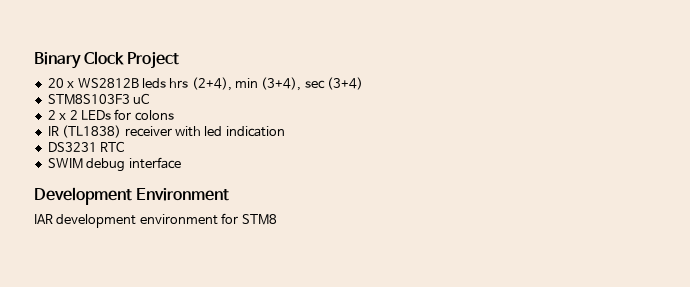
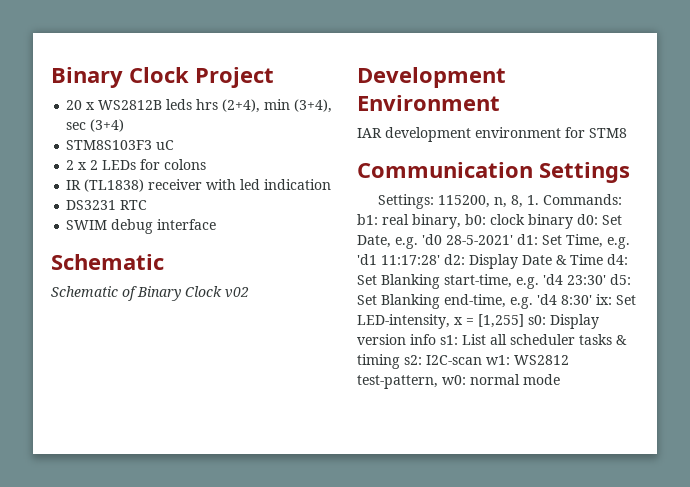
(181, 163) none -> [51,254,164,270] [51,286,249,301] // Schematic // Schematic of Binary Clock v02
(277, 219) none -> [357,162,630,183] [378,194,623,209] [357,214,622,229] [357,234,630,249] [357,254,628,269] [357,274,631,289] [357,294,636,309] [357,314,599,329] [357,334,627,345] [357,354,569,369] [357,374,560,389] // Communication Settings // Settings: 115200, n, 8, 1. Commands: b1: real binary, b0: clock binary d0: Set Date, e.g. 'd0 28-5-2021' d1: Set Time, e.g. 'd1 11:17:28' d2: Display Date & Time d4: Set Blanking start-time, e.g. 'd4 23:30' d5: Set Blanking end-time, e.g. 'd4 8:30' ix: Set LED-intensity, x = [1,255] s0: Display version info s1: List all scheduler tasks & timing s2: I2C-scan w1: WS2812 test-pattern, w0: normal mode

